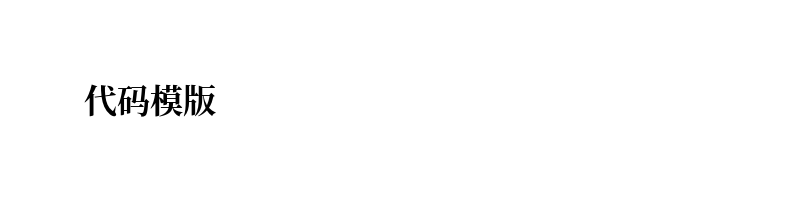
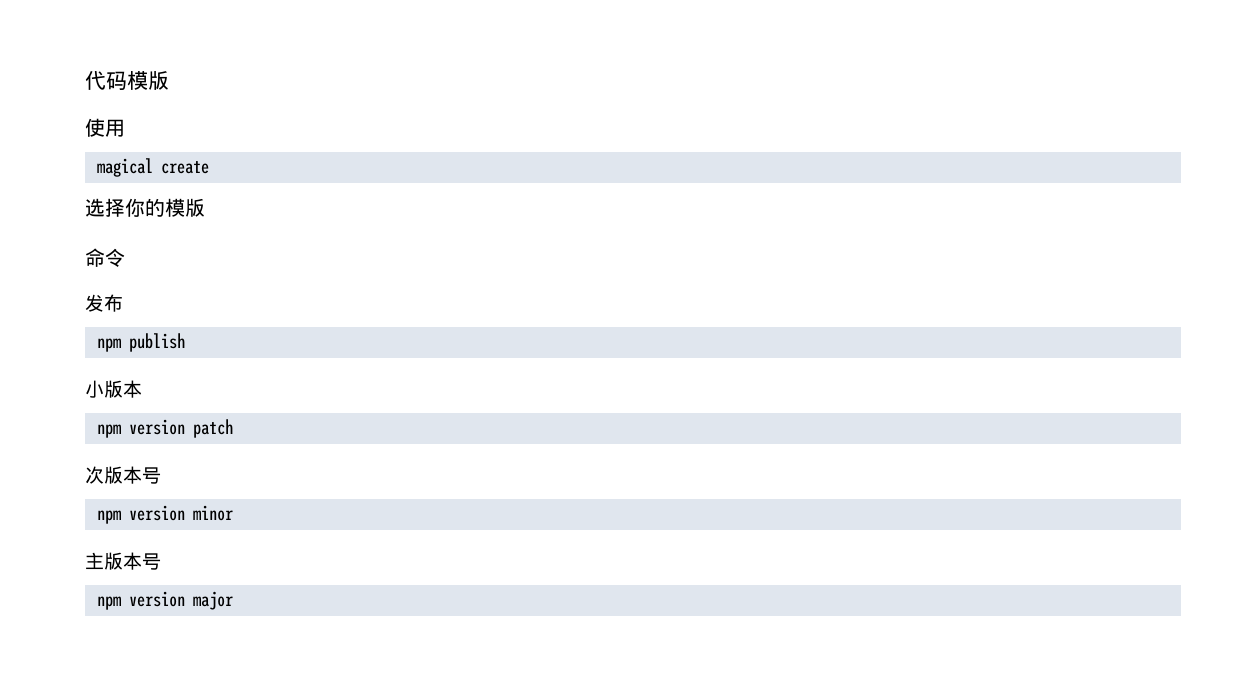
(216, 100) none -> [85,118,125,137] [97,158,209,177] [85,198,205,217] [85,248,125,267] [85,294,123,312] [97,333,185,352] [85,380,142,398] [97,419,233,438] [85,466,161,484] [97,505,233,524] [85,552,161,570] [97,591,233,610] // 使用 // magical create // 选择你的模版 // 命令 // 发布 // npm publish // 小版本 // npm version patch // 次版本号 // npm version minor // 主版本号 // npm version major

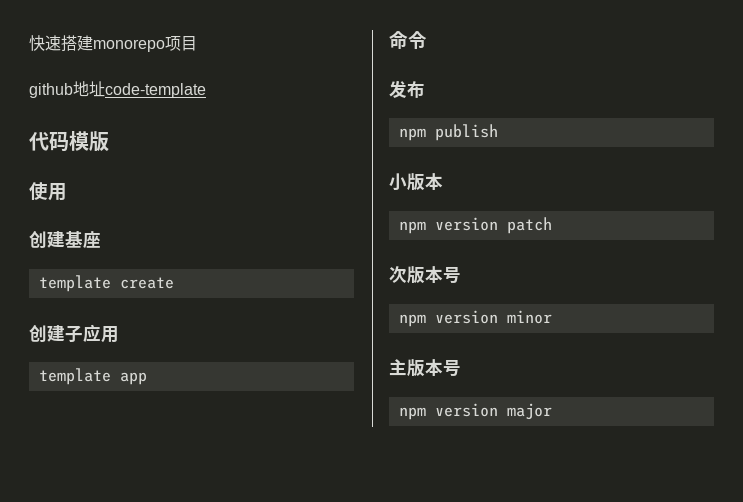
[85,71,169,90] [85,118,125,137] [97,158,209,177] [85,198,205,217] 代码模版 // 使用 // magical create // 选择你的模版 -> [29,35,197,52] [29,81,206,98] [29,131,109,152] [29,182,67,201] [29,231,101,249] [38,275,174,292] [29,324,119,343] [38,368,147,385] 快速搭建monorepo项目 // github地址code-template // 代码模版 // 使用 // 创建基座 // template create // 创建子应用 // template app

